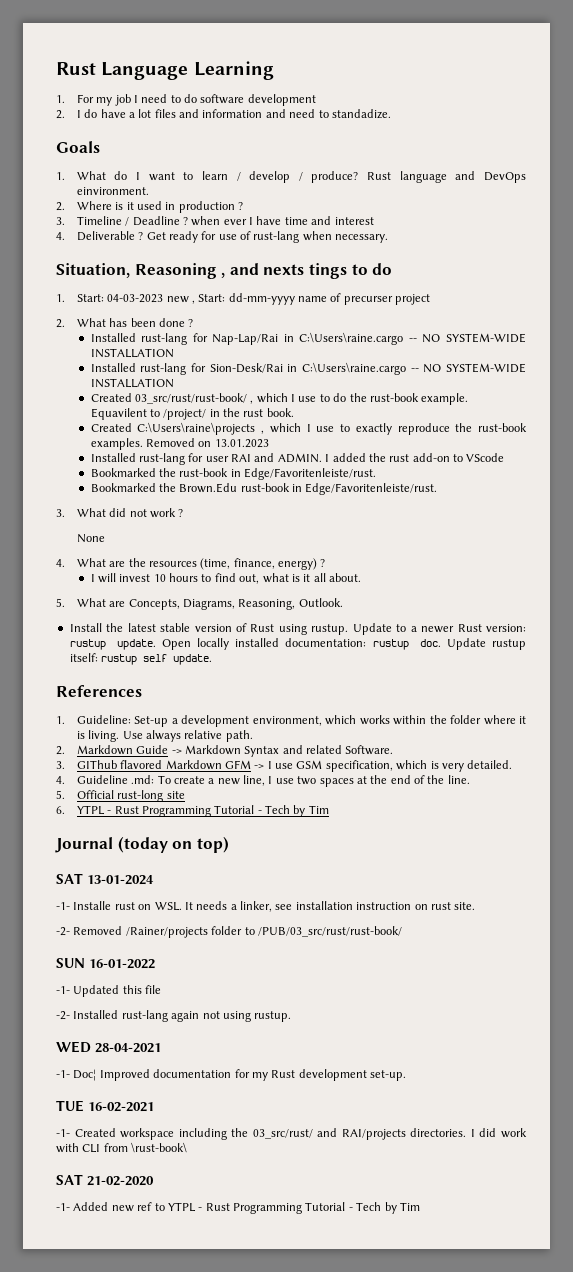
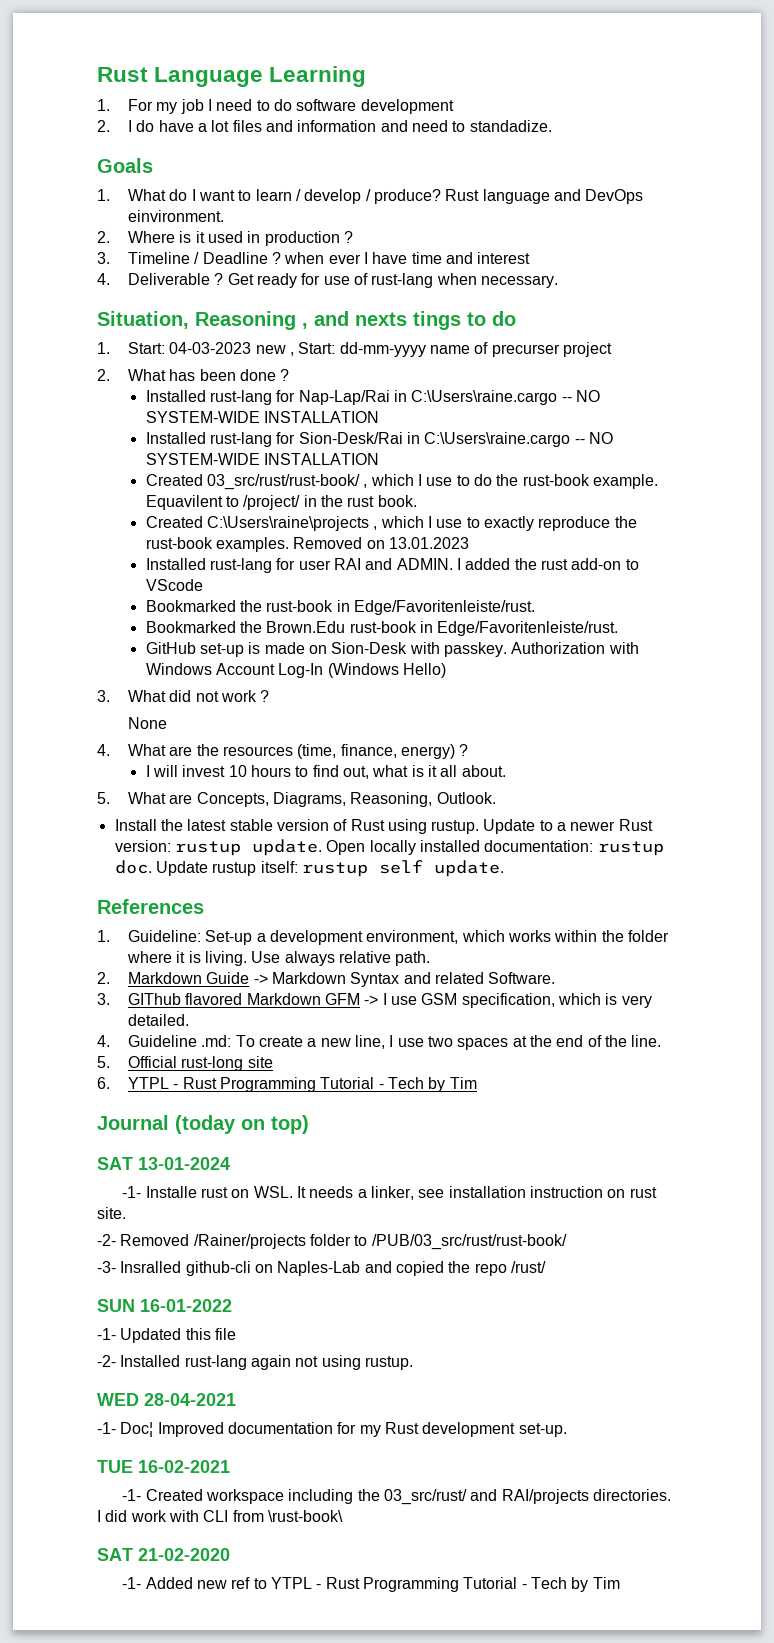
(438, 489) none -> [145,642,639,657] [145,663,446,678] // GitHub set-up is made on Sion-Desk with passkey. Authorization with Windows Account Log-In (Windows Hello)
(402, 931) none -> [97,1261,546,1276] // -3- Insralled github-cli on Naples-Lab and copied the repo /rust/

